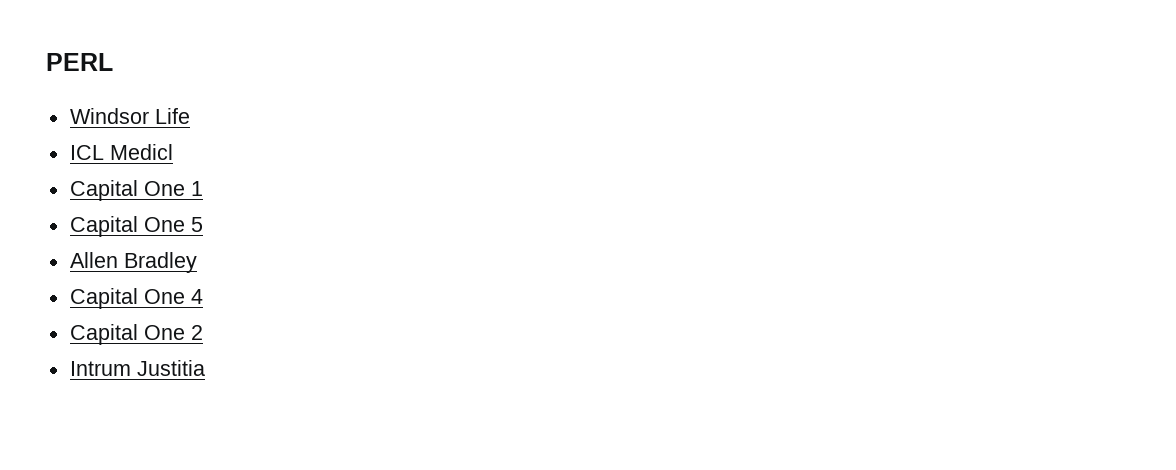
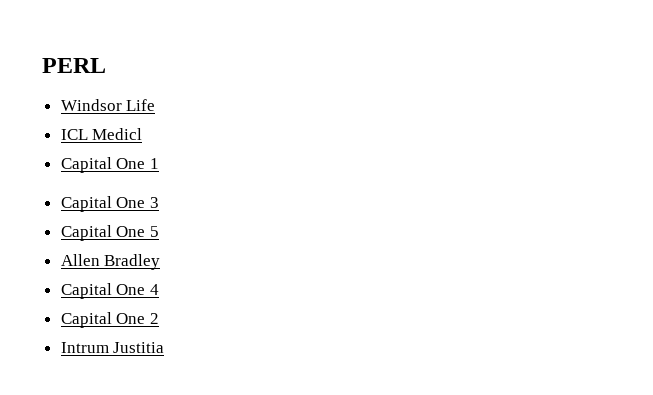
(203, 188) none -> [60,196,159,212] // Capital One 3

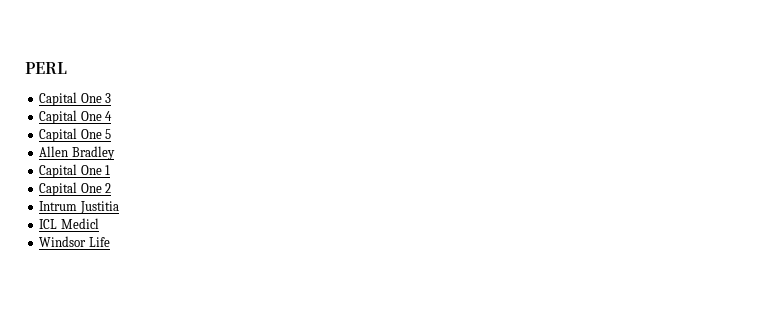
[60,99,156,111] [60,128,143,140] [60,157,159,173] // Windsor Life // ICL Medicl // Capital One 1 -> (67, 68) none
(159, 202) none -> [39,110,113,124] // Capital One 4
[149,284,159,295] 4 -> [105,165,111,175] 1
(165, 347) none -> [39,218,99,229] [39,236,110,247] // ICL Medicl // Windsor Life

